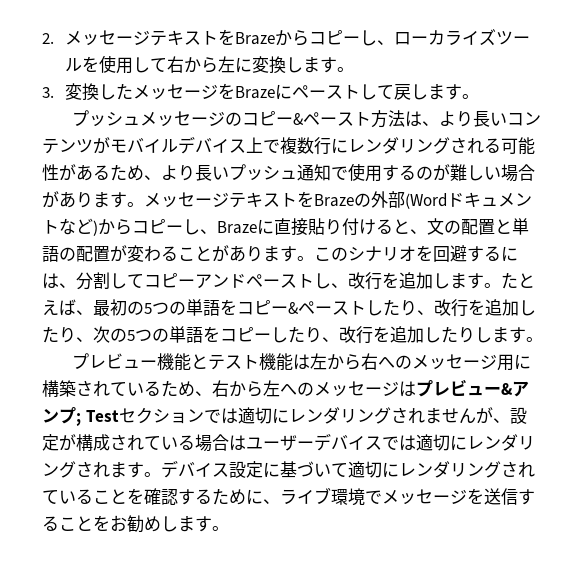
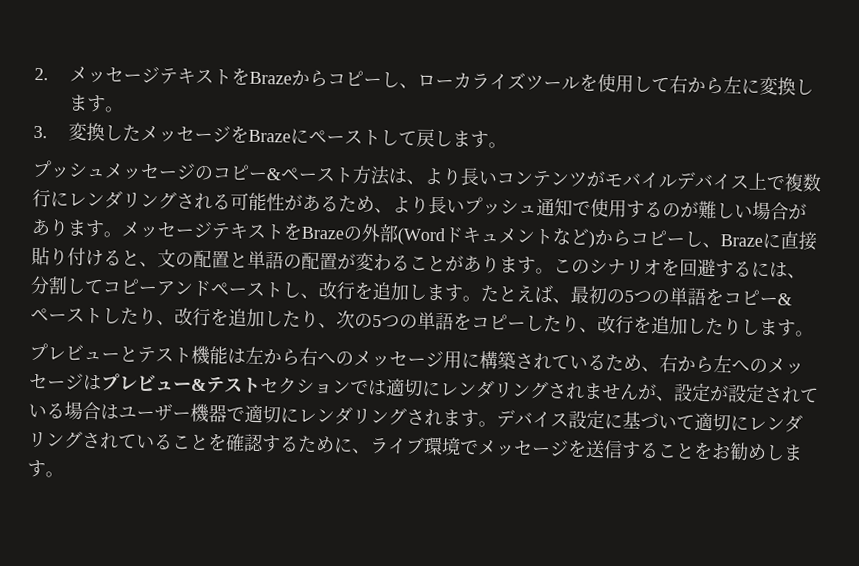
[157,353,192,371] 機能 -> (120, 356) none
[512,381,529,397] [42,407,119,426] アンプ; Test -> [206,376,261,394] テスト
[76,434,110,451] 構成 -> [727,383,765,403] 設定
[314,433,416,451] デバイスでは -> [190,403,245,424] 機器で

